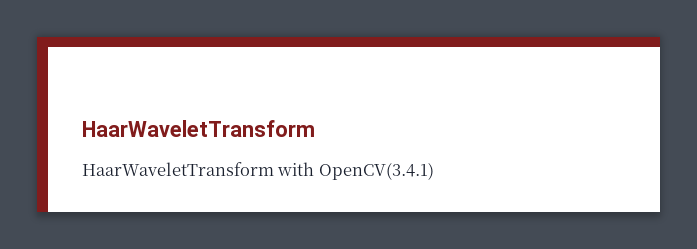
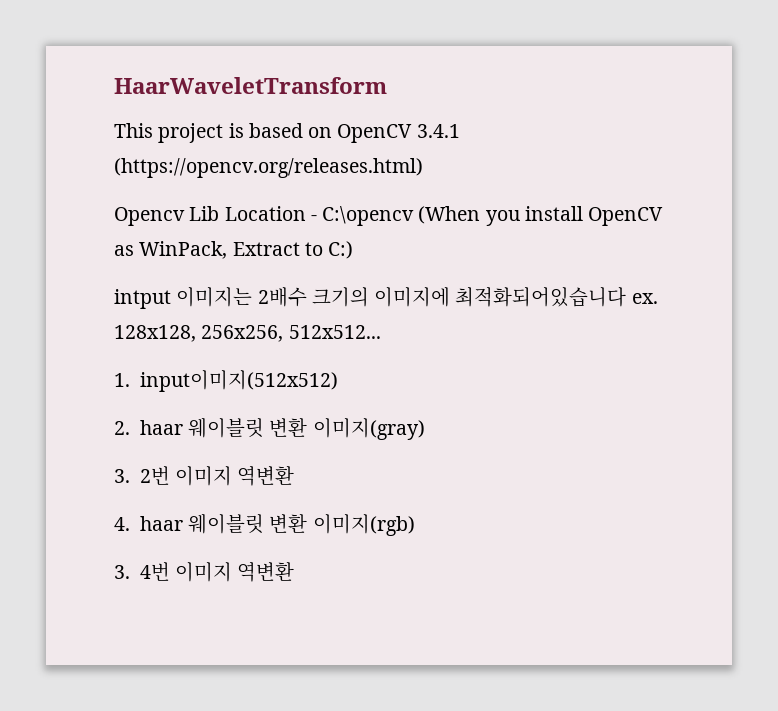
[82,162,434,180] HaarWaveletTransform with OpenCV(3.4.1) -> [114,123,460,143] [114,158,423,178] [114,206,664,226] [114,241,354,259] [114,287,658,309] [114,325,381,342] [114,370,338,392] [114,417,425,440] [114,466,295,486] [114,513,415,536] [114,562,295,582] This project is based on OpenCV 3.4.1 (https://opencv.org/releases.html) // Opencv Lib Location - C:\opencv (When you install OpenCV as WinPack, Extract to C:) // intput 이미지는 2배수 크기의 이미지에 최적화되어있습니다 ex. 128x128, 256x256, 512x512... // 1. input이미지(512x512) // 2. haar 웨이블릿 변환 이미지(gray) // 3. 2번 이미지 역변환 // 4. haar 웨이블릿 변환 이미지(rgb) // 3. 4번 이미지 역변환

